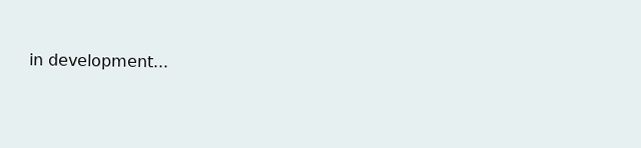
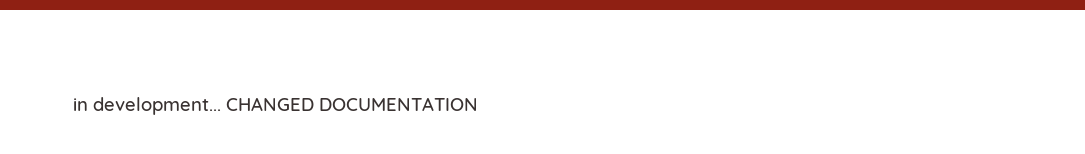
(169, 62) none -> [226,97,478,111] CHANGED DOCUMENTATION

